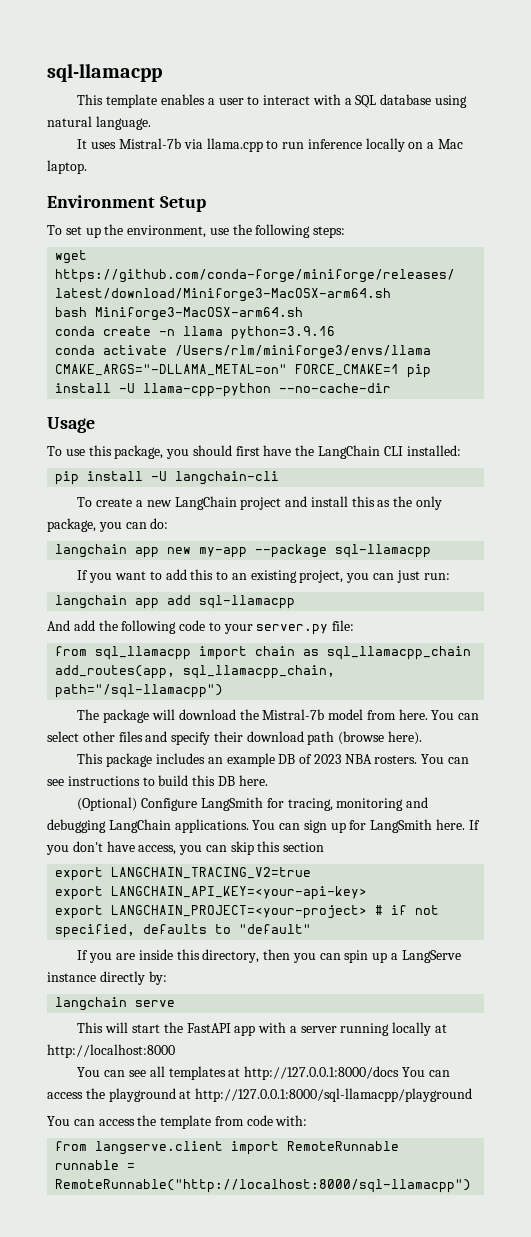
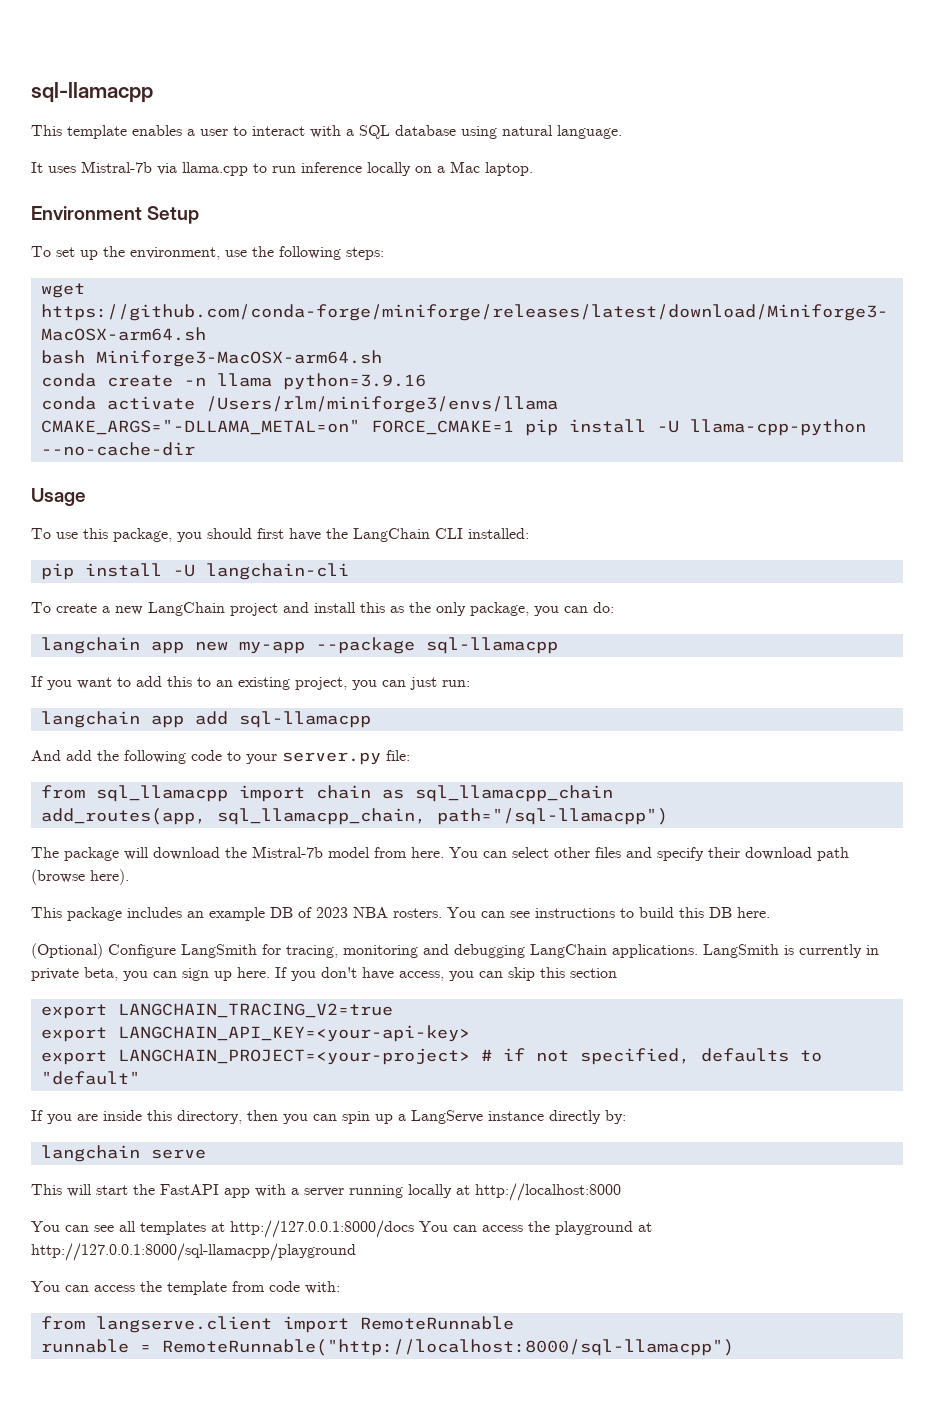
[252,820,276,830] You -> [703,944,879,958] [31,967,148,981] LangSmith is currently in private beta, you
[349,819,433,833] for LangSmith -> (232, 976) none

